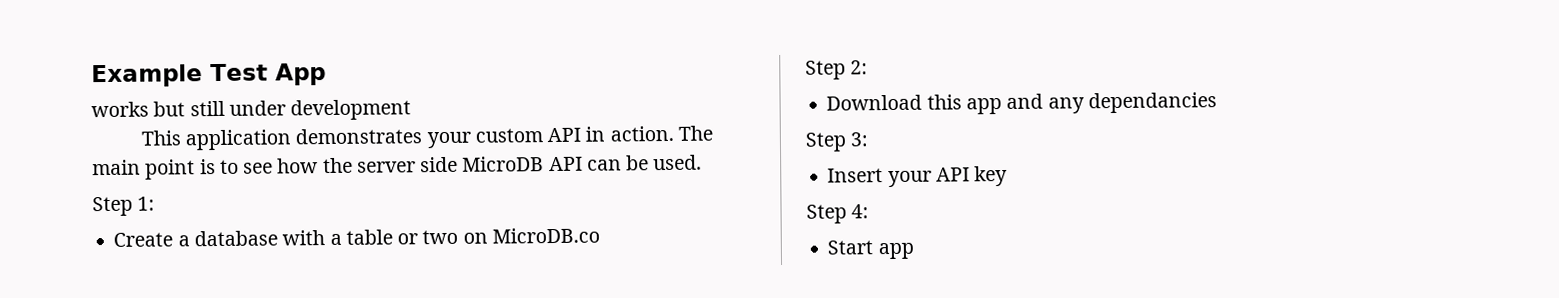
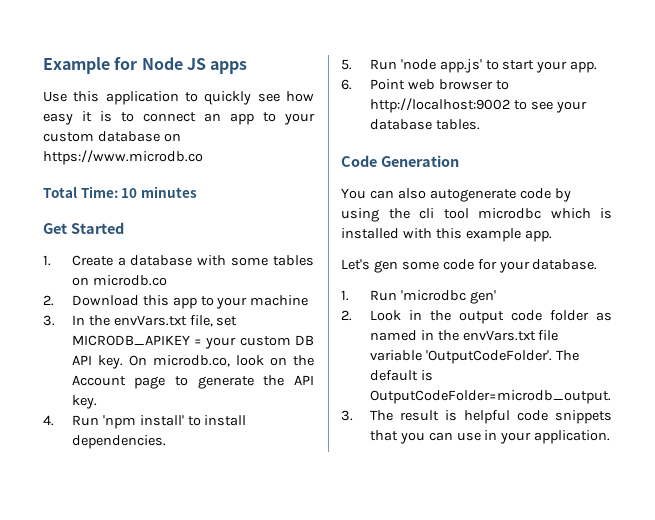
[210,63,326,86] [91,99,412,121] [140,125,713,151] [92,154,703,180] [92,196,156,217] [113,227,600,247] [805,60,869,80] [826,92,1217,115] [805,132,869,152] [827,165,1009,188] [806,204,870,224] [827,240,914,260] Test App // works but still under development // This application demonstrates your custom API in action. The main point is to see how the server side MicroDB API can be used. // Step 1: // Create a database with a table or two on MicroDB.co // Step 2: // Download this app and any dependancies // Step 3: // Insert your API key // Step 4: // Start app -> [114,57,248,74] [43,91,314,105] [43,111,315,125] [43,131,181,142] [43,150,203,165] [43,186,197,198] [43,222,124,234] [43,255,314,266] [71,275,167,286] [43,295,309,309] [43,315,238,327] [71,335,315,349] [71,355,314,369] [71,375,314,389] [71,395,97,409] [43,415,247,429] [71,435,166,449] [341,59,598,73] [341,79,509,90] [369,98,587,113] [369,119,480,130] [341,155,459,167] [341,188,571,202] [341,208,612,222] [341,228,552,242] [341,259,598,273] [341,290,496,304] [341,310,612,324] [369,330,559,341] [369,350,579,364] [369,370,433,381] [369,390,611,404] [341,410,612,424] [369,430,611,444] for Node JS apps // Use this application to quickly see how easy it is to connect an app to your custom database on https://www.microdb.co // Total Time: 10 minutes // Get Started // 1. Create a database with some tables on microdb.co // 2. Download this app to your machine // 3. In the envVars.txt file, set MICRODB_APIKEY = your custom DB API key. On microdb.co, look on the Account page to generate the API key. // 4. Run 'npm install' to install dependencies. // 5. Run 'node app.js' to start your app. // 6. Point web browser to http://localhost:9002 to see your database tables. // Code Generation // You can also autogenerate code by using the cli tool microdbc which is installed with this example app. // Let's gen some code for your database. // 1. Run 'microdbc gen' // 2. Look in the output code folder as named in the envVars.txt file variable 'OutputCodeFolder'. The default is OutputCodeFolder=microdb_output. // 3. The result is helpful code snippets that you can use in your application.

